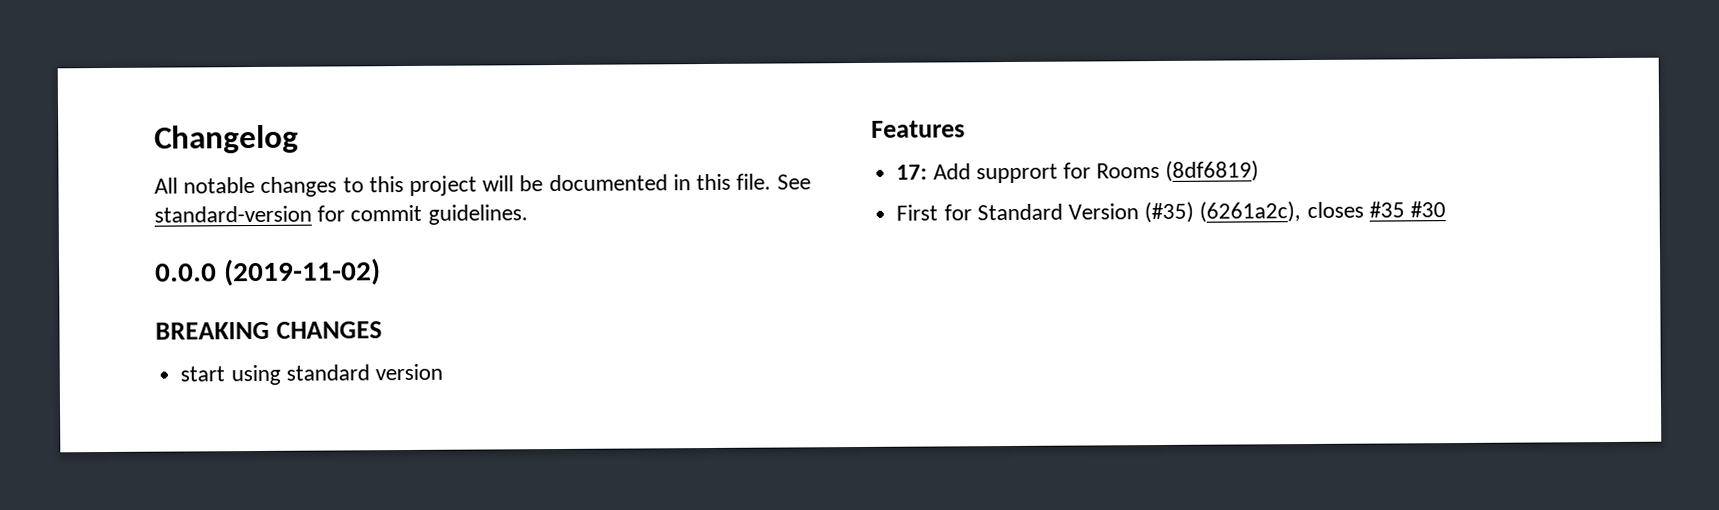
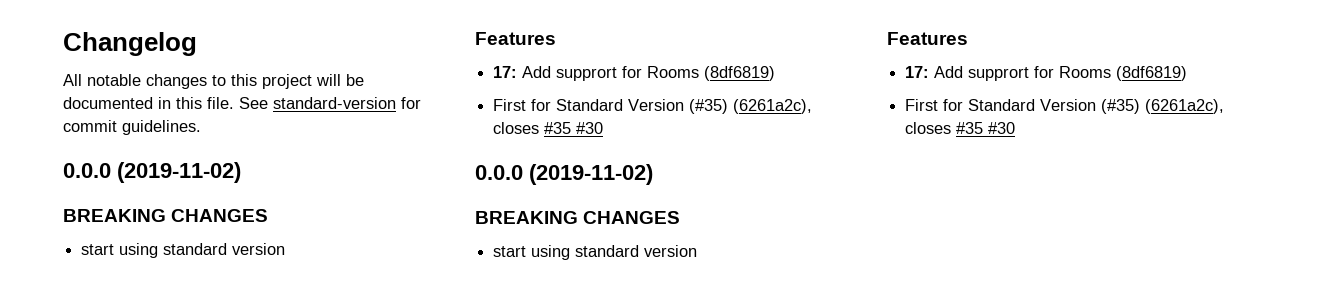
(1446, 209) none -> [475,164,653,185] [475,211,681,224] [493,245,698,260] [887,32,968,45] [905,66,1188,81] [905,99,1225,114] [905,122,1016,134] // 0.0.0 (2019-11-02) // BREAKING CHANGES // start using standard version // Features // 17: Add supprort for Rooms (8df6819) // First for Standard Version (#35) (6261a2c), closes #35 #30

